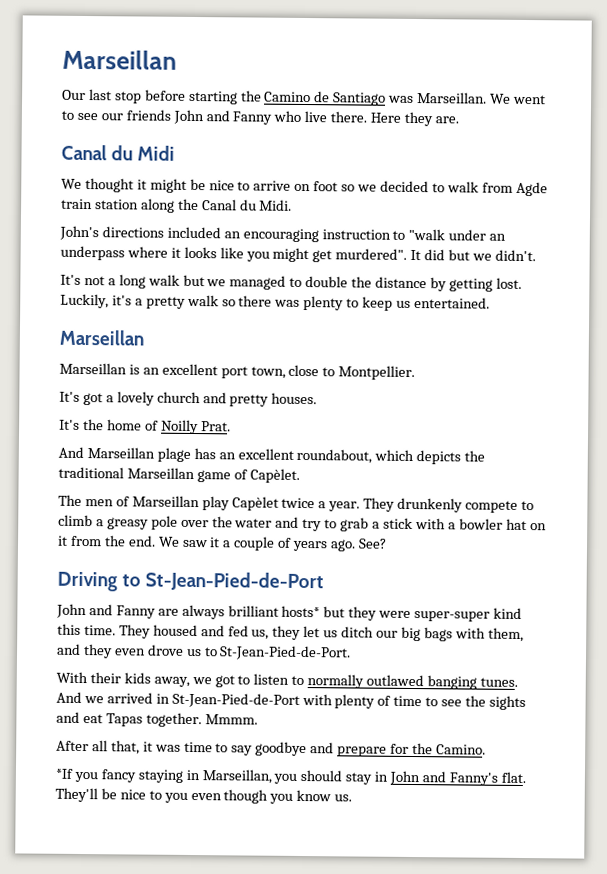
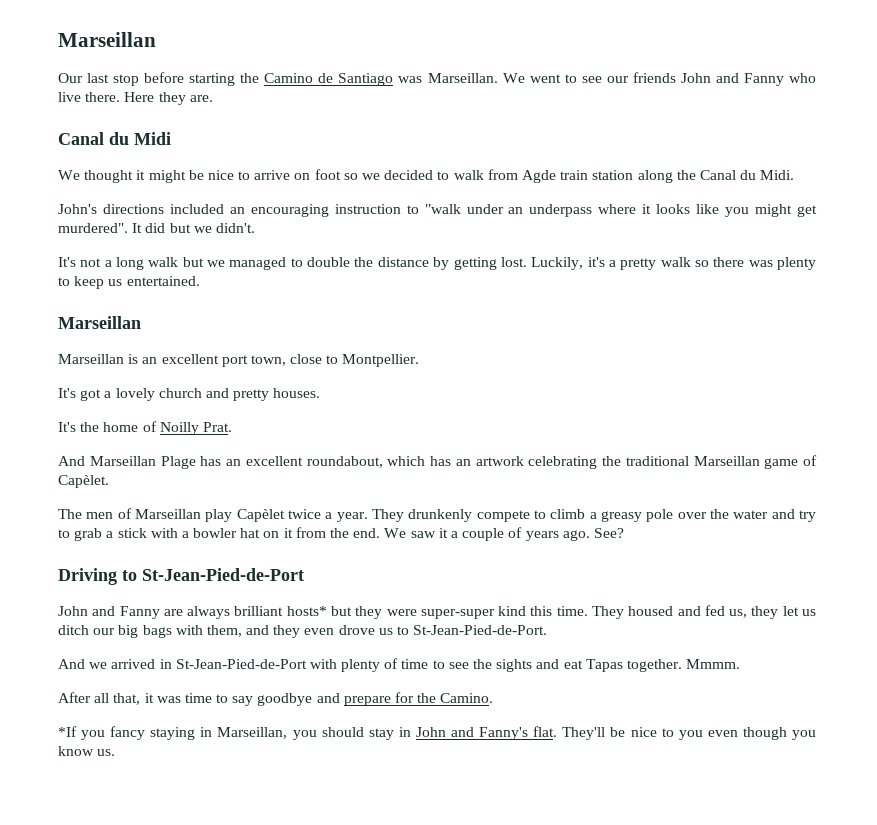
[156,447,191,462] plage -> [160,456,196,469] Plage
[416,450,462,465] depicts -> [430,456,598,469] has an artwork celebrating
[56,671,518,690] With their kids away, we got to listen to normally outlawed banging tunes. -> (548, 630) none

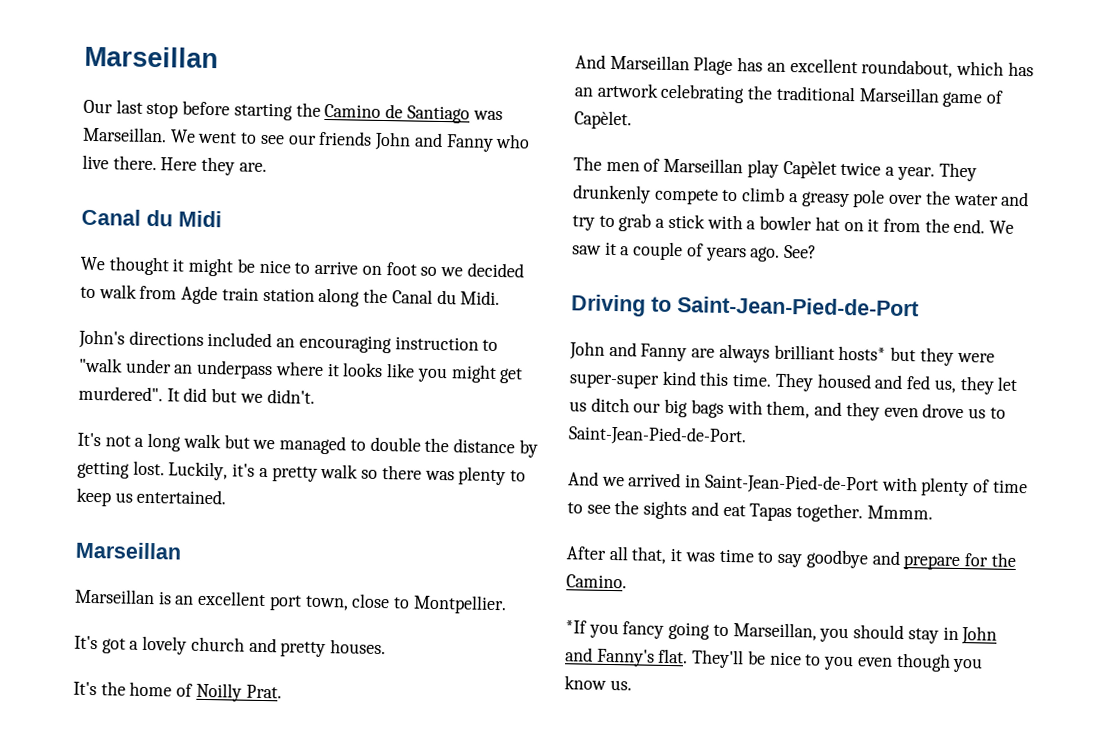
[142,568,304,581] St-Jean-Pied-de-Port -> [677,296,919,317] Saint-Jean-Pied-de-Port
[413,625,548,635] St-Jean-Pied-de-Port. -> [568,425,747,447] Saint-Jean-Pied-de-Port.
[175,659,307,669] St-Jean-Pied-de-Port -> [704,473,879,495] Saint-Jean-Pied-de-Port
[150,727,213,740] staying in -> [668,622,729,640] going to

